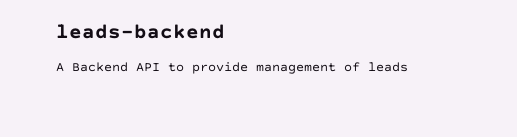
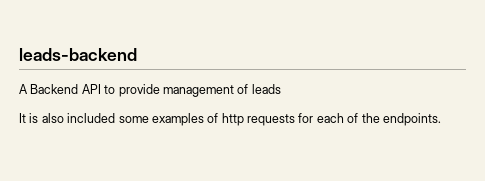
(408, 67) none -> [19,113,441,126] // It is also included some examples of http requests for each of the endpoints.

